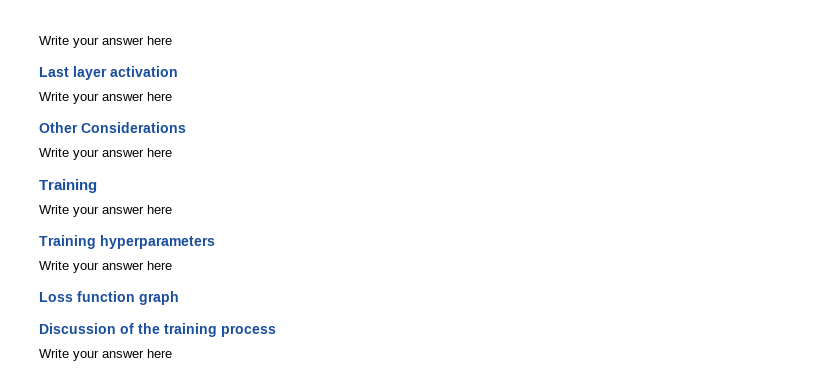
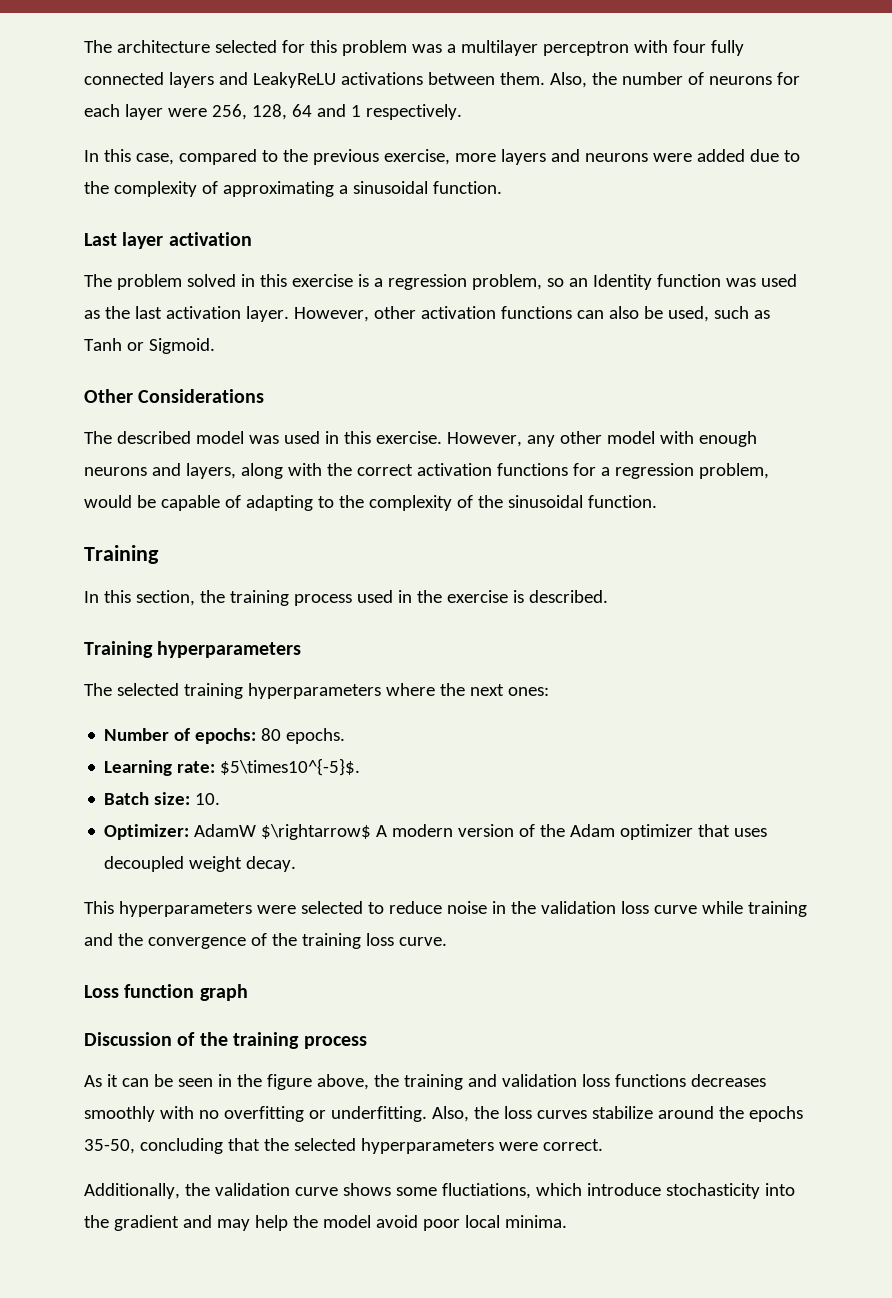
[39,36,172,48] [39,66,178,80] [39,92,172,104] [39,122,186,133] [39,148,172,160] [39,179,97,193] [39,205,172,217] [39,235,215,249] [39,261,172,273] Write your answer here // Last layer activation // Write your answer here // Other Considerations // Write your answer here // Training // Write your answer here // Training hyperparameters // Write your answer here -> [84,40,744,56] [84,72,800,88] [84,104,462,120] [84,149,800,165] [84,181,502,197] [84,232,252,249] [84,274,797,290] [84,306,770,322] [84,338,215,354] [84,389,265,403] [84,431,757,447] [84,463,769,479] [84,495,657,511] [84,545,159,564] [84,590,608,606] [84,641,302,658] [84,683,549,699] [104,728,346,744] [104,758,361,776] [104,792,221,805] [104,824,768,840] [104,856,297,872] [84,901,807,917] [84,933,447,949] The architecture selected for this problem was a multilayer perceptron with four fully connected layers and LeakyReLU activations between them. Also, the number of neurons for each layer were 256, 128, 64 and 1 respectively. // In this case, compared to the previous exercise, more layers and neurons were added due to the complexity of approximating a sinusoidal function. // Last layer activation // The problem solved in this exercise is a regression problem, so an Identity function was used as the last activation layer. However, other activation functions can also be used, such as Tanh or Sigmoid. // Other Considerations // The described model was used in this exercise. However, any other model with enough neurons and layers, along with the correct activation functions for a regression problem, would be capable of adapting to the complexity of the sinusoidal function. // Training // In this section, the training process used in the exercise is described. // Training hyperparameters // The selected training hyperparameters where the next ones: // Number of epochs: 80 epochs. // Learning rate: $5\times10^{-5}$. // Batch size: 10. // Optimizer: AdamW $\rightarrow$ A modern version of the Adam optimizer that uses decoupled weight decay. // This hyperparameters were selected to reduce noise in the validation loss curve while training and the convergence of the training loss curve.
[39,349,172,361] Write your answer here -> [84,1074,766,1090] [84,1106,803,1122] [84,1138,603,1154] [84,1183,795,1199] [84,1215,567,1231] As it can be seen in the figure above, the training and validation loss functions decreases smoothly with no overfitting or underfitting. Also, the loss curves stabilize around the epochs 35-50, concluding that the selected hyperparameters were correct. // Additionally, the validation curve shows some fluctiations, which introduce stochasticity into the gradient and may help the model avoid poor local minima.

